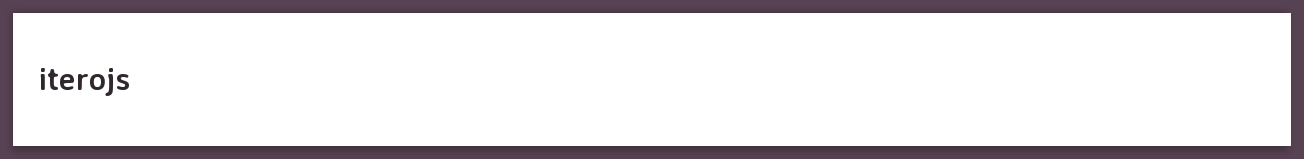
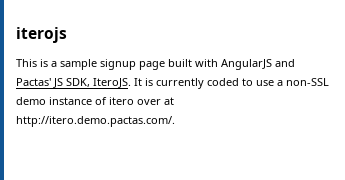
(130, 82) none -> [16,59,295,70] [16,78,329,89] [16,97,174,105] [16,116,175,127] // This is a sample signup page built with AngularJS and Pactas' JS SDK, IteroJS. It is currently coded to use a non-SSL demo instance of itero over at http://itero.demo.pactas.com/.

